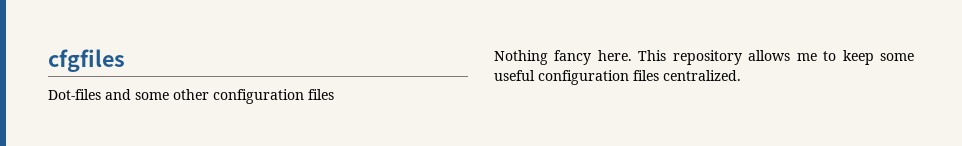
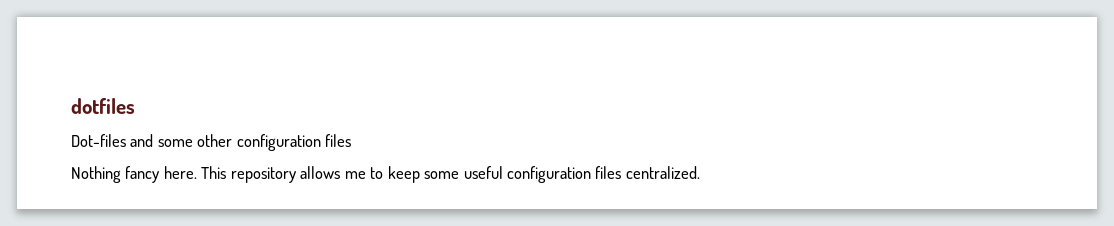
[48,49,125,72] cfgfiles -> [71,98,135,114] dotfiles

